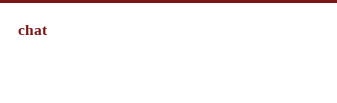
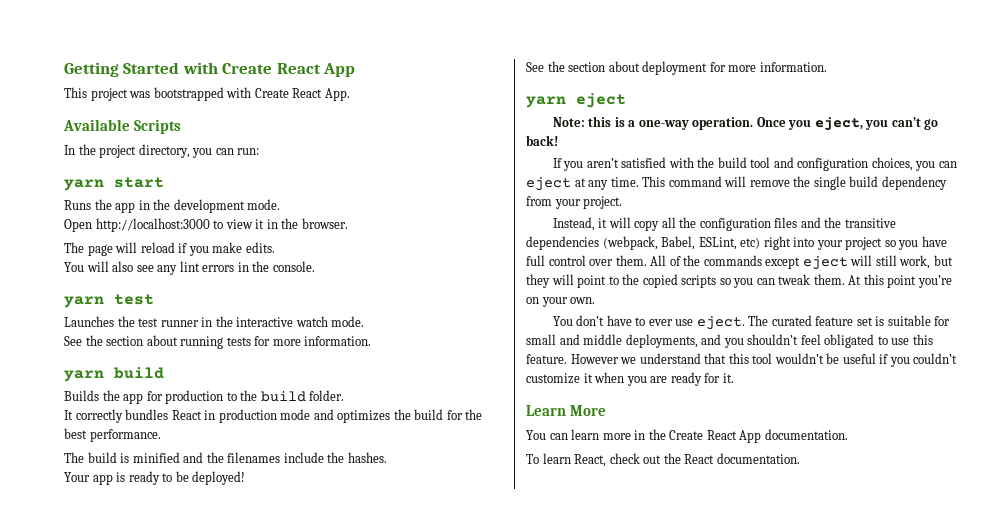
[18,25,48,35] chat -> [64,62,356,77] [64,87,350,101] [63,119,182,134] [64,144,260,158] [64,177,164,191] [64,199,281,213] [64,218,348,232] [64,242,275,256] [64,261,315,275] [64,294,154,308] [64,316,365,327] [64,335,372,349] [64,367,164,382] [64,390,345,404] [64,409,483,423] [64,428,161,442] [64,452,387,463] [64,471,246,485] [526,61,827,75] [526,93,626,108] [552,116,939,131] [526,135,558,146] [552,157,957,171] [526,176,947,191] [526,196,623,209] [552,217,896,231] [526,236,947,250] [526,255,953,270] [526,274,952,288] [526,297,596,307] [552,315,951,330] [526,334,933,348] [526,353,958,367] [526,372,734,386] [526,405,607,416] [526,429,848,443] [526,453,800,467] Getting Started with Create React App // This project was bootstrapped with Create React App. // Available Scripts // In the project directory, you can run: // yarn start // Runs the app in the development mode. // Open http://localhost:3000 to view it in the browser. // The page will reload if you make edits. // You will also see any lint errors in the console. // yarn test // Launches the test runner in the interactive watch mode. // See the section about running tests for more information. // yarn build // Builds the app for production to the build folder. // It correctly bundles React in production mode and optimizes the build for the best performance. // The build is minified and the filenames include the hashes. // Your app is ready to be deployed! // See the section about deployment for more information. // yarn eject // Note: this is a one-way operation. Once you eject, you can’t go back! // If you aren’t satisfied with the build tool and configuration choices, you can eject at any time. This command will remove the single build dependency from your project. // Instead, it will copy all the configuration files and the transitive dependencies (webpack, Babel, ESLint, etc) right into your project so you have full control over them. All of the commands except eject will still work, but they will point to the copied scripts so you can tweak them. At this point you’re on your own. // You don’t have to ever use eject. The curated feature set is suitable for small and middle deployments, and you shouldn’t feel obligated to use this feature. However we understand that this tool wouldn’t be useful if you couldn’t customize it when you are ready for it. // Learn More // You can learn more in the Create React App documentation. // To learn React, check out the React documentation.

